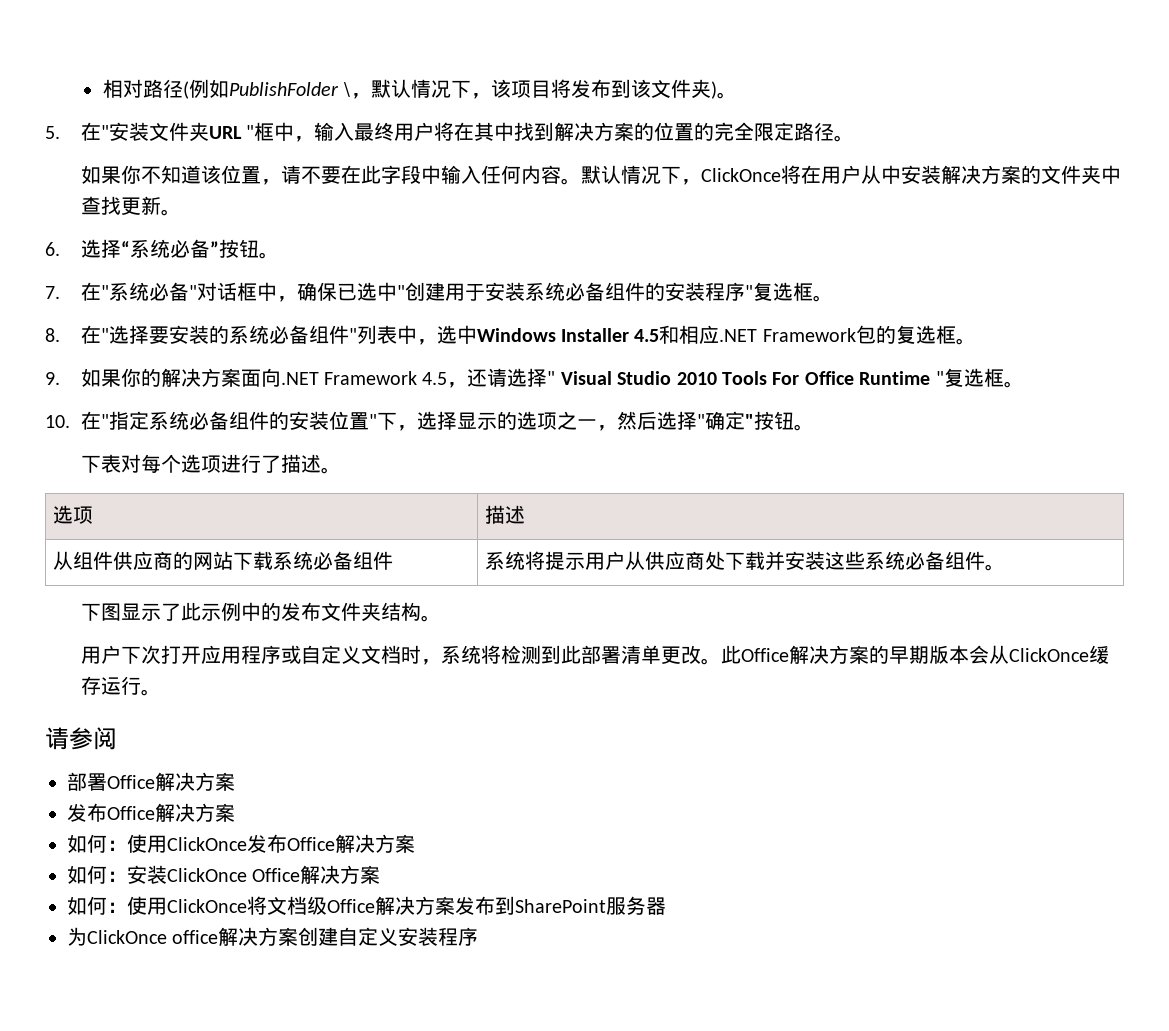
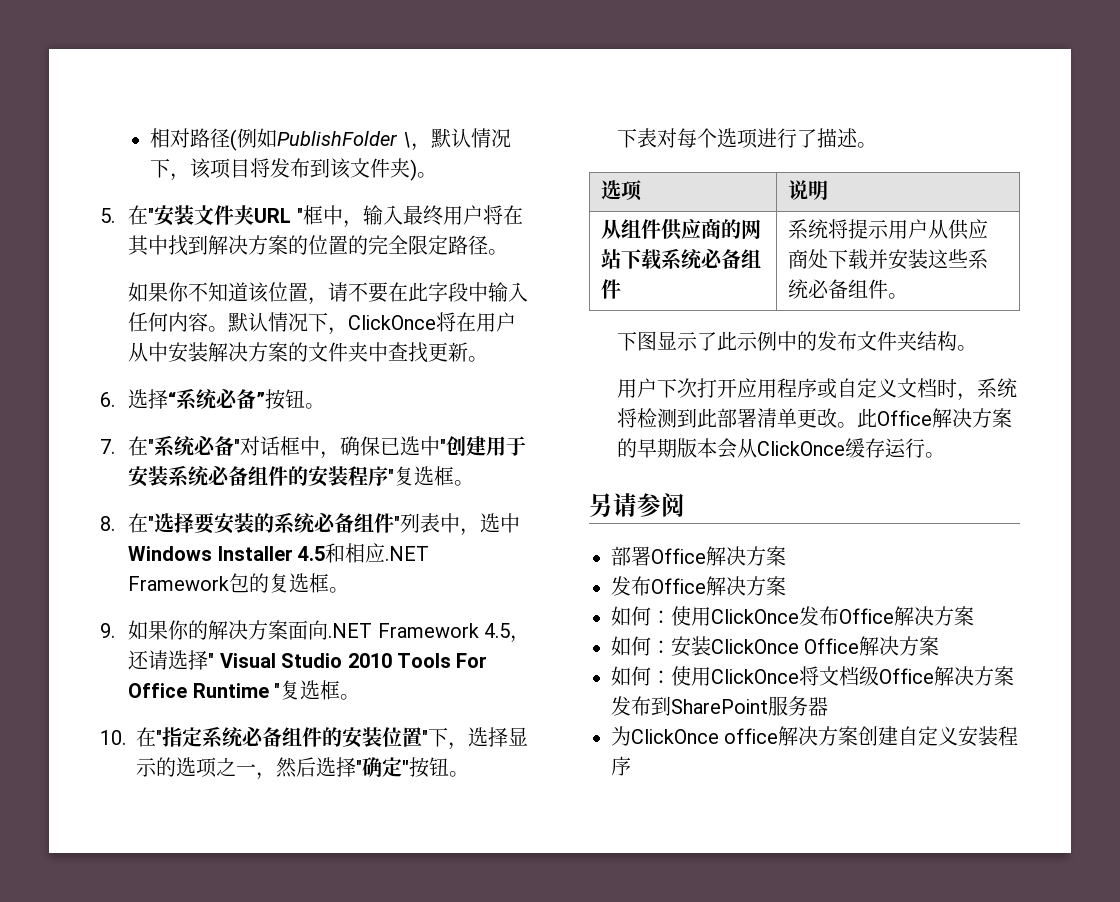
[485,505,526,524] 描述 -> [788,180,829,200] 说明
(161, 692) none -> [589,493,613,517] 另

